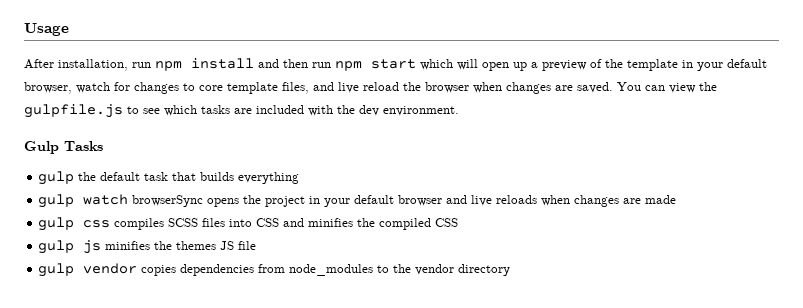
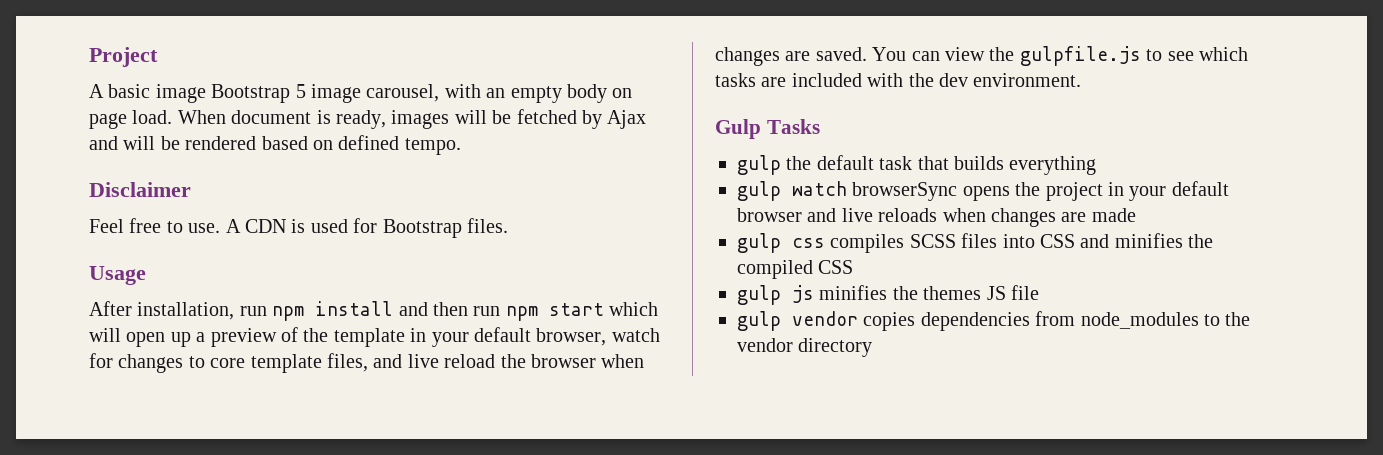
(24, 29) none -> [89,47,158,67] [89,84,633,103] [89,109,647,129] [89,135,461,155] [89,182,191,197] [89,218,508,238] Project // A basic image Bootstrap 5 image carousel, with an empty body on page load. When document is ready, images will be fetched by Ajax and will be rendered based on defined tempo. // Disclaimer // Feel free to use. A CDN is used for Bootstrap files. //

